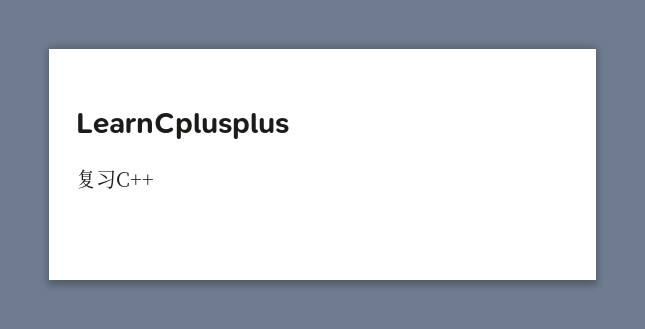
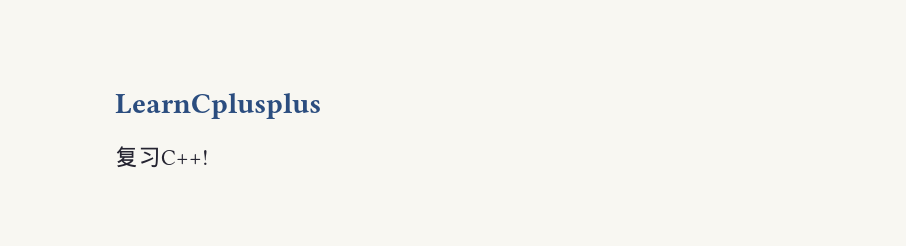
[116,172,154,187] C++ -> [161,150,209,165] C++!

